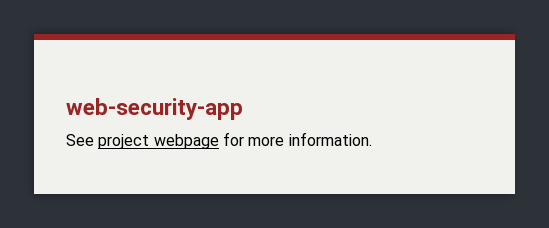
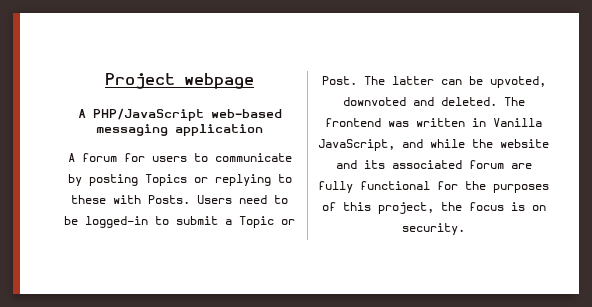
[66,98,243,120] [66,132,372,149] web-security-app // See project webpage for more information. -> [105,73,254,89] [77,108,282,121] [96,124,263,136] [67,153,292,162] [67,174,292,186] [71,195,288,204] [64,216,295,228] [321,76,546,88] [342,97,525,106] [325,118,542,127] [318,139,549,151] [335,160,532,169] [318,181,549,193] [321,202,546,214] [402,223,465,235] Project webpage // A PHP/JavaScript web-based messaging application // A forum for users to communicate by posting Topics or replying to these with Posts. Users need to be logged-in to submit a Topic or Post. The latter can be upvoted, downvoted and deleted. The frontend was written in Vanilla JavaScript, and while the website and its associated forum are fully functional for the purposes of this project, the focus is on security.

